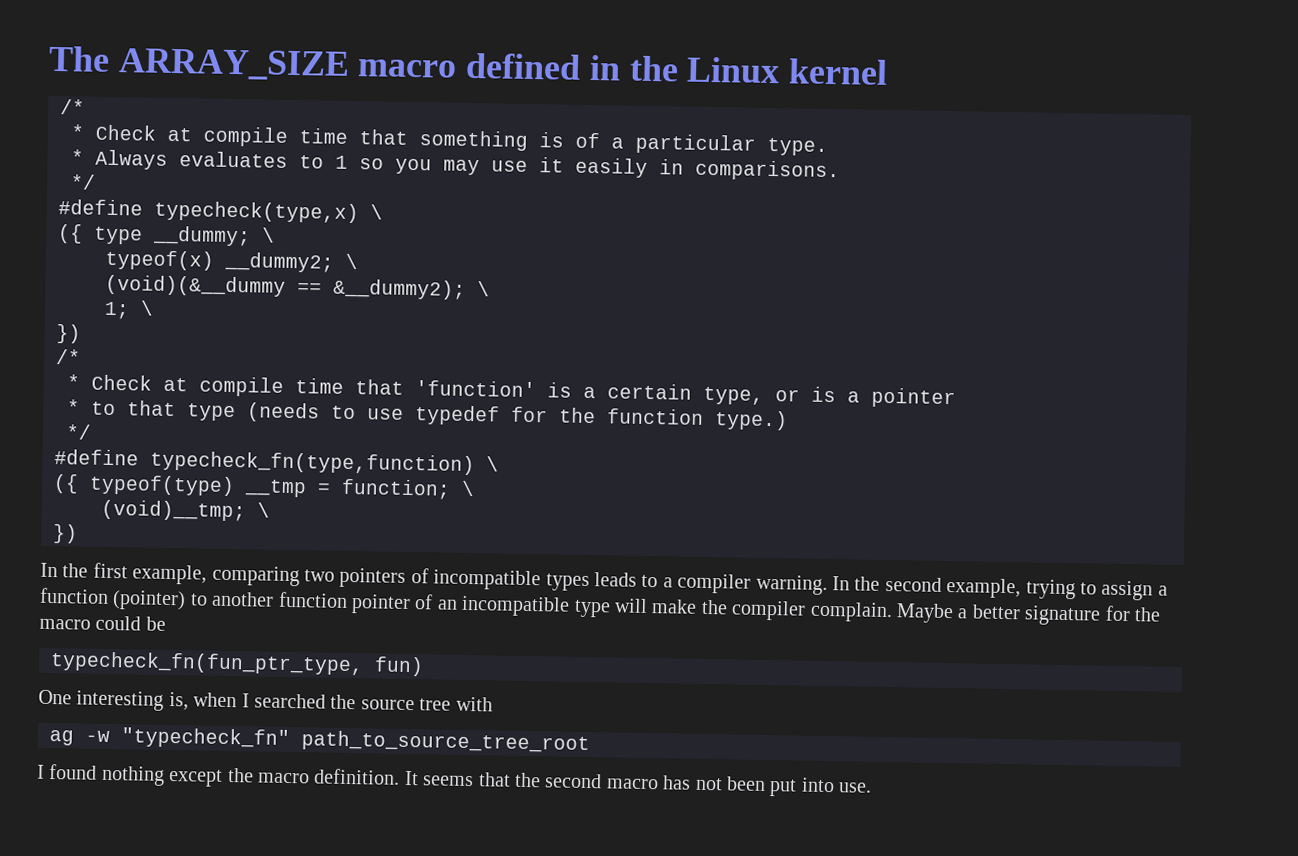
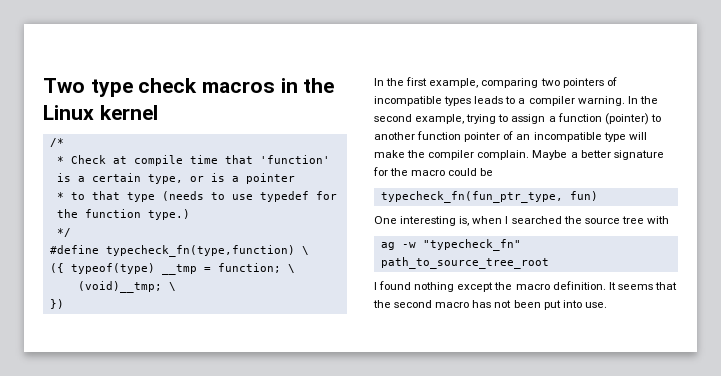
[48,45,582,81] The ARRAY_SIZE macro defined -> [43,78,276,97] Two type check macros
[71,124,828,156] [71,149,840,182] [70,174,96,190] [58,199,383,224] [58,224,275,247] [105,249,358,273] [105,274,490,300] [104,300,154,320] [56,324,81,344] [55,349,81,365] // * Check at compile time that something is of a particular type. // * Always evaluates to 1 so you may use it easily in comparisons. // */ // #define typecheck(type,x) \ // ({ type __dummy; \ // typeof(x) __dummy2; \ // (void)(&__dummy == &__dummy2); \ // 1; \ // }) // /* -> (64, 142) none

